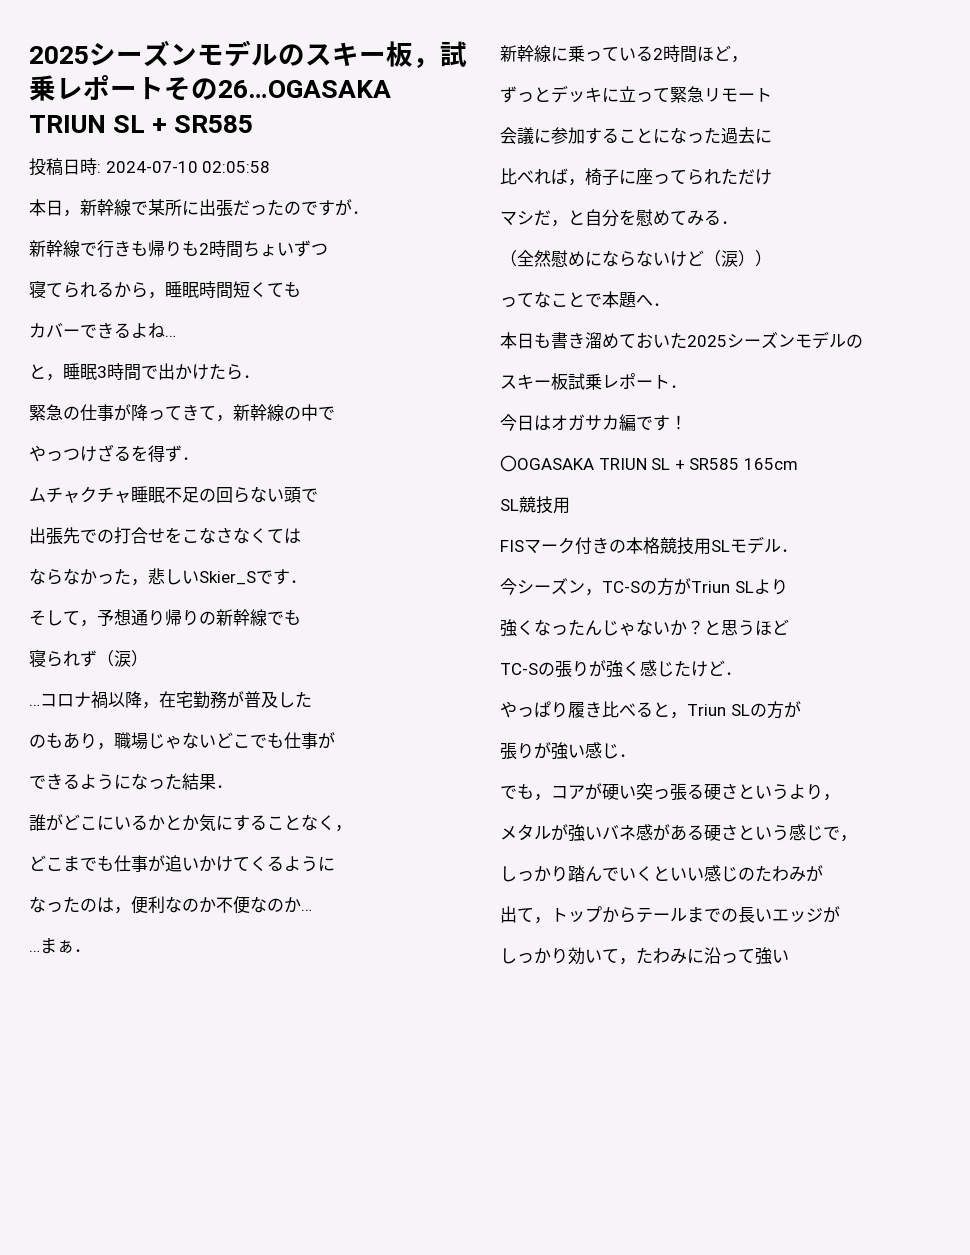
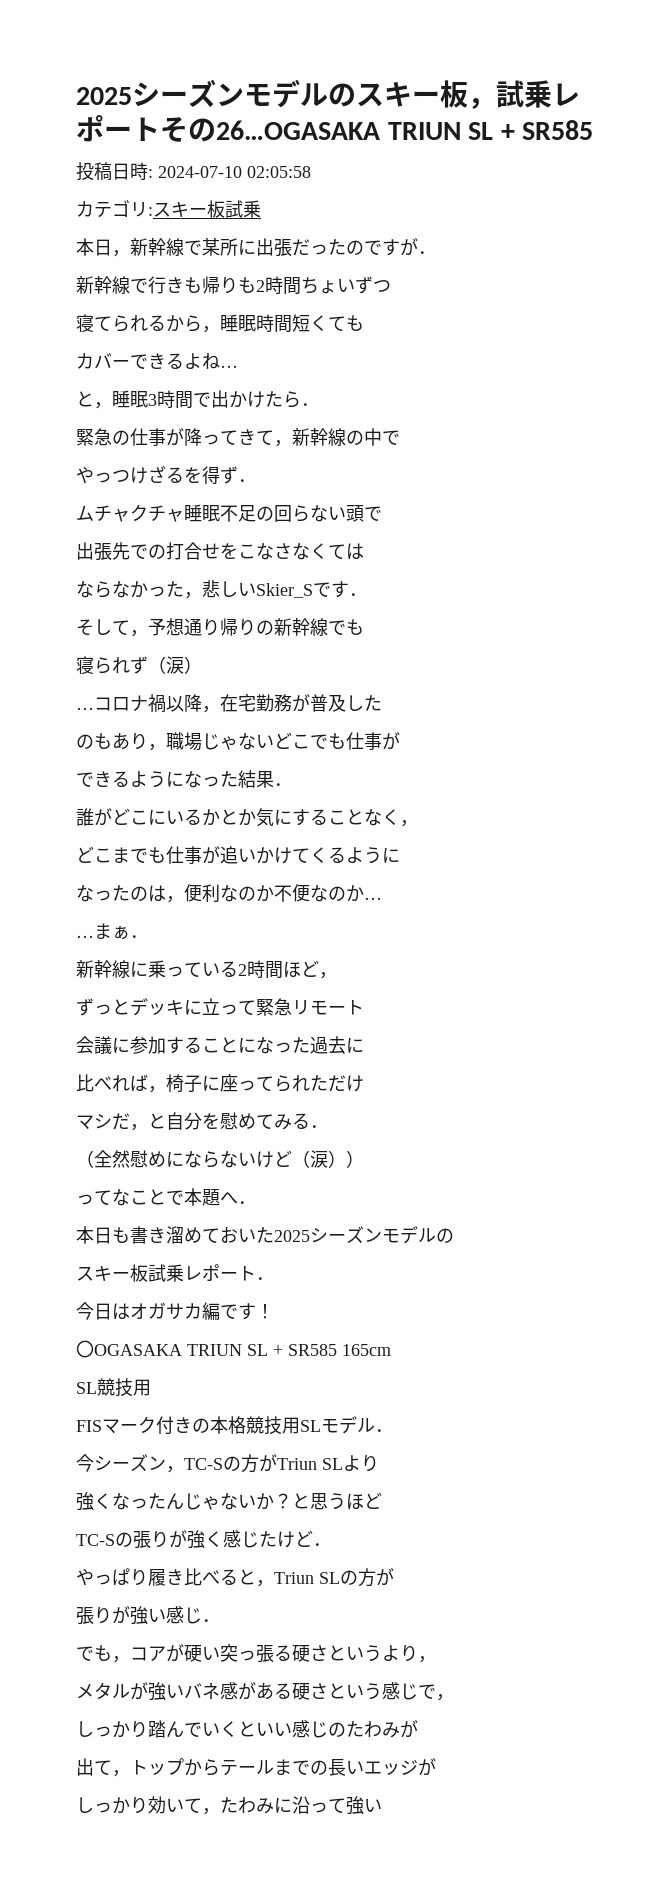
(271, 167) none -> [76,200,261,218] // カテゴリ:スキー板試乗

